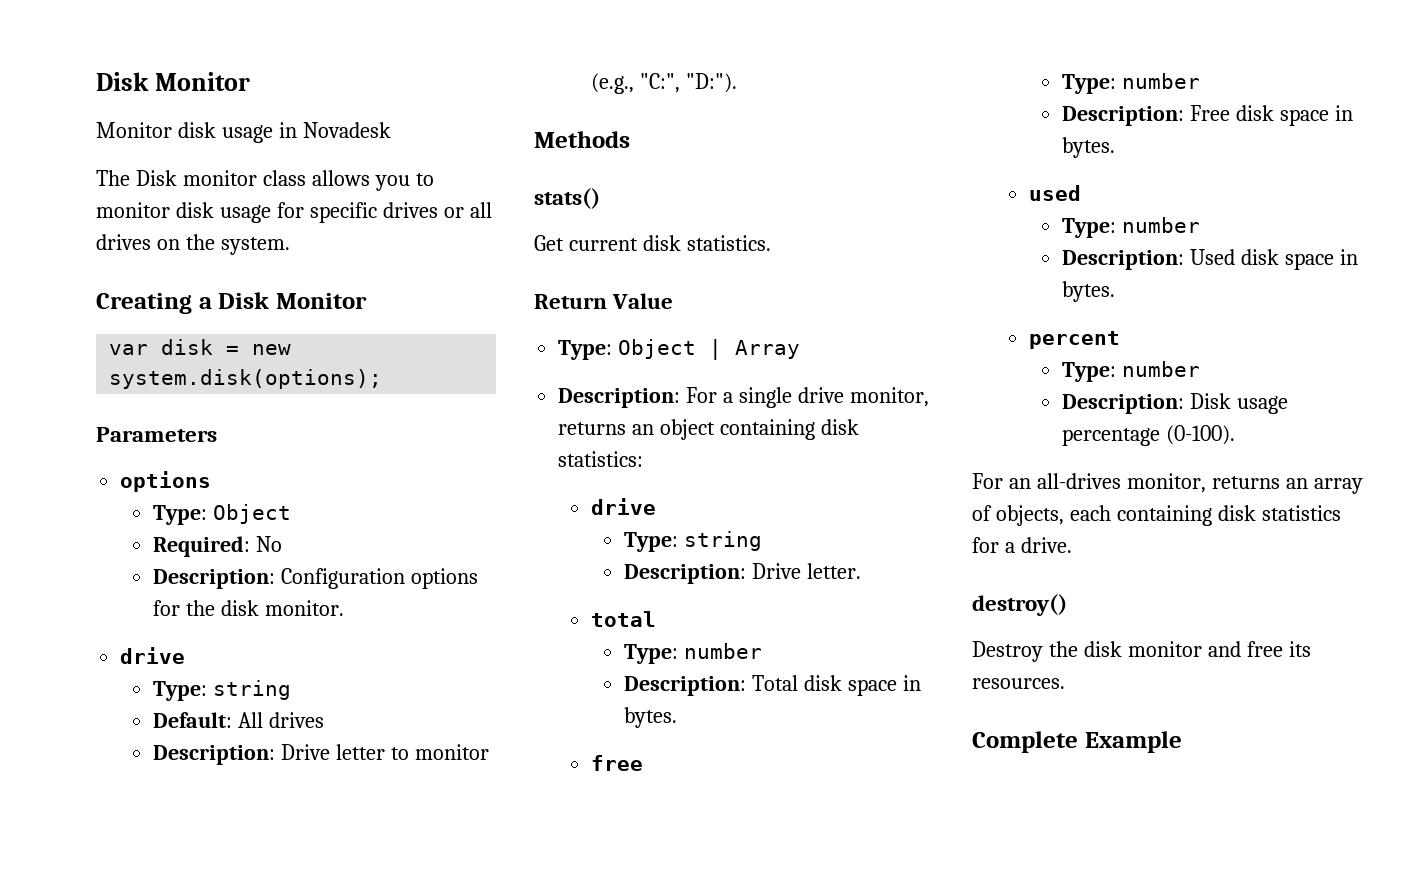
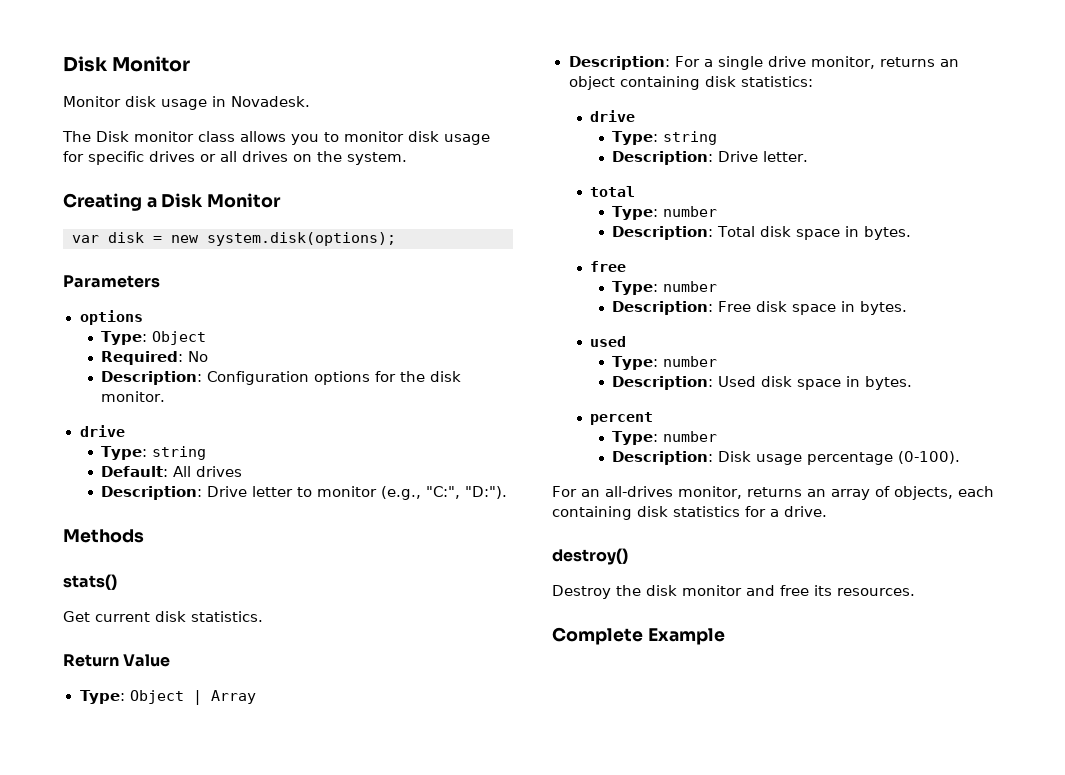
[302,122,391,138] Novadesk -> [231,96,310,107] Novadesk.

